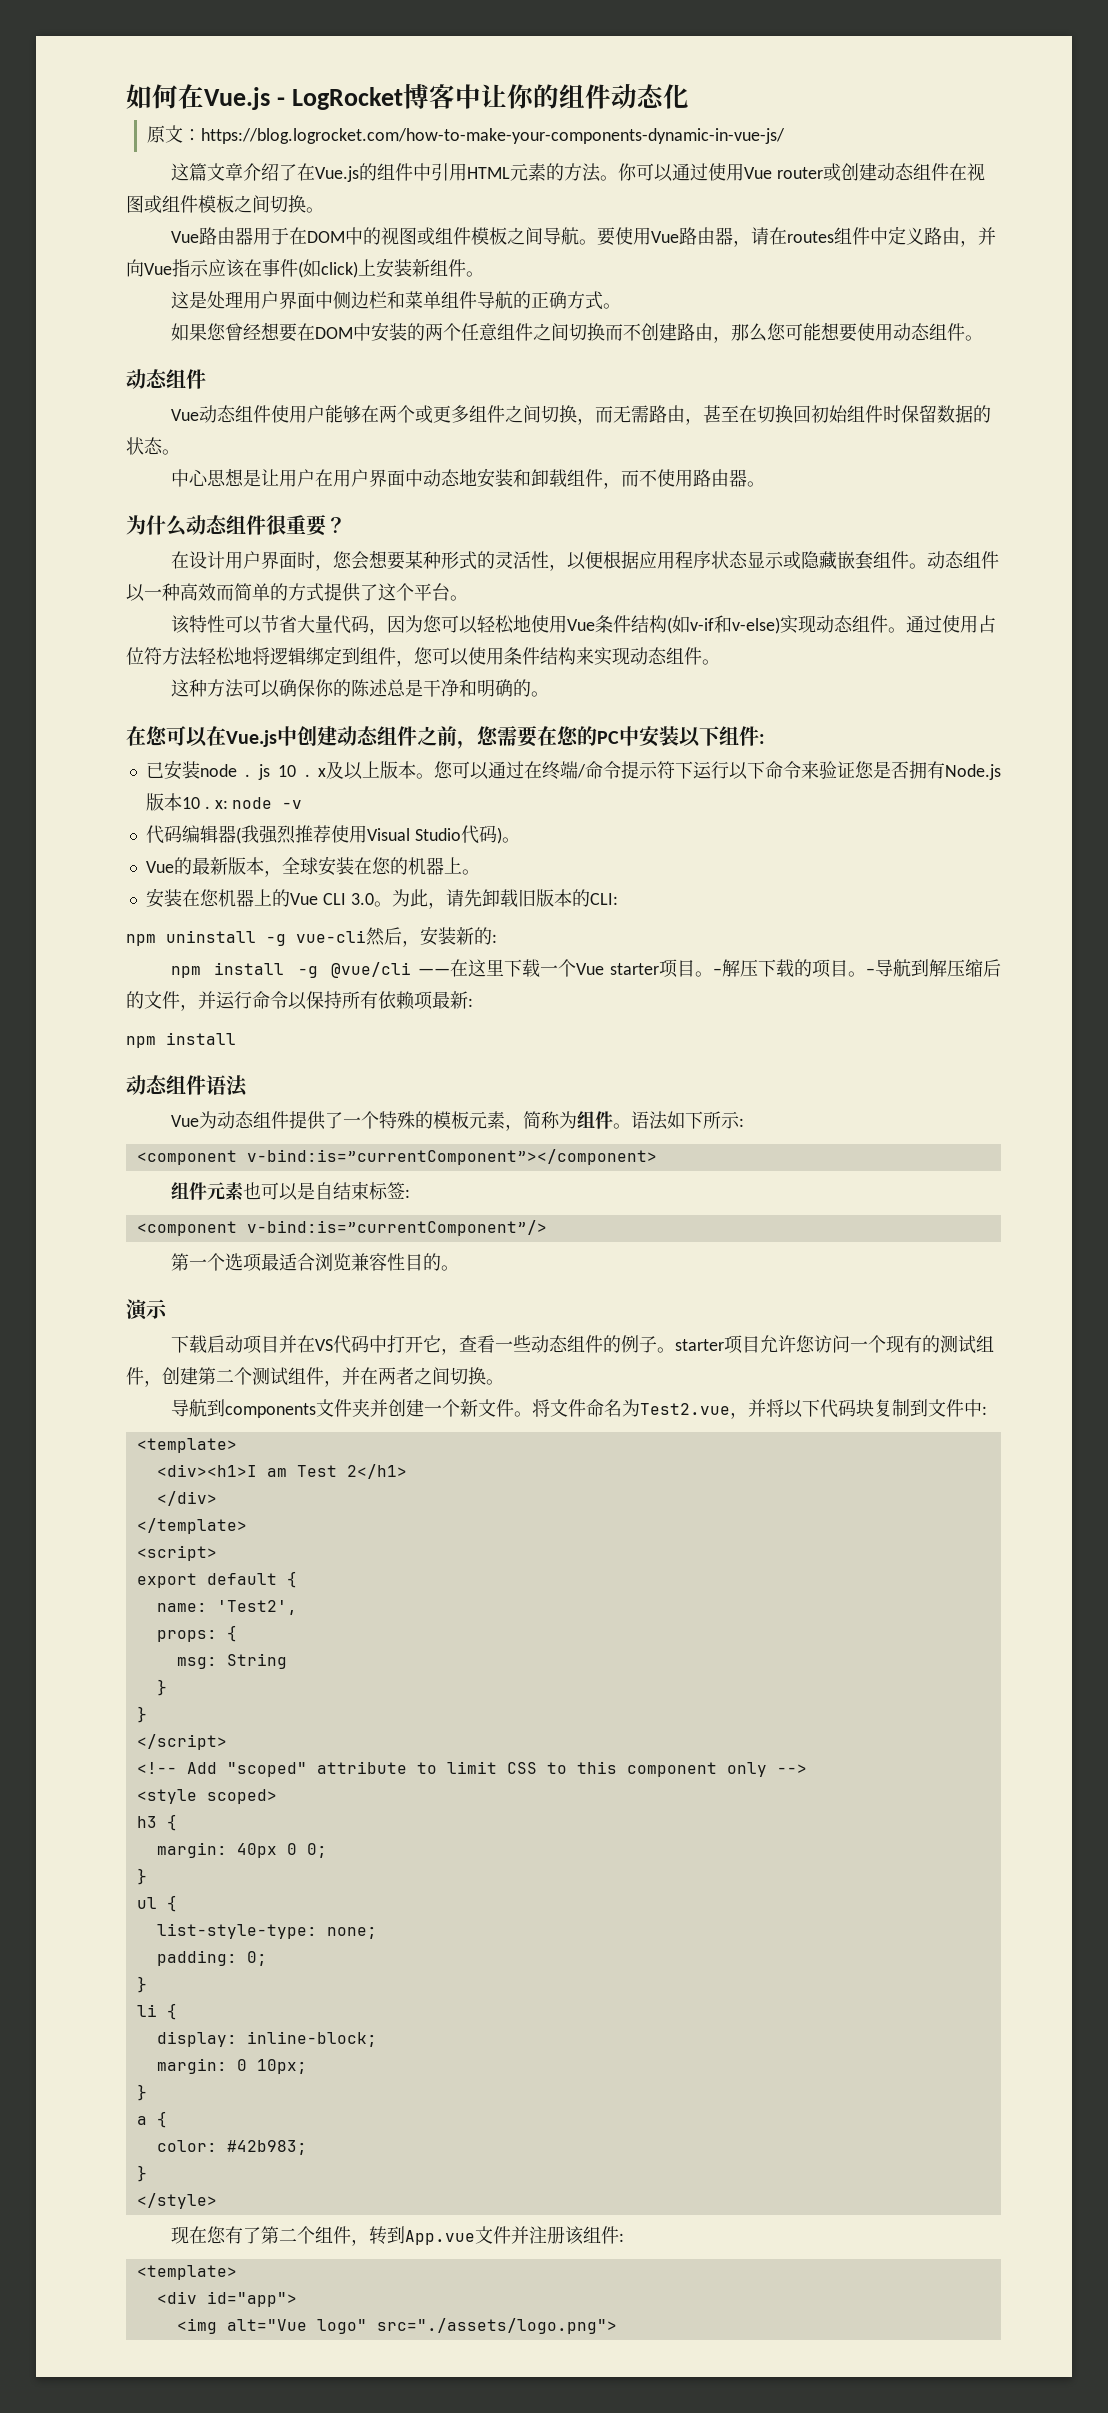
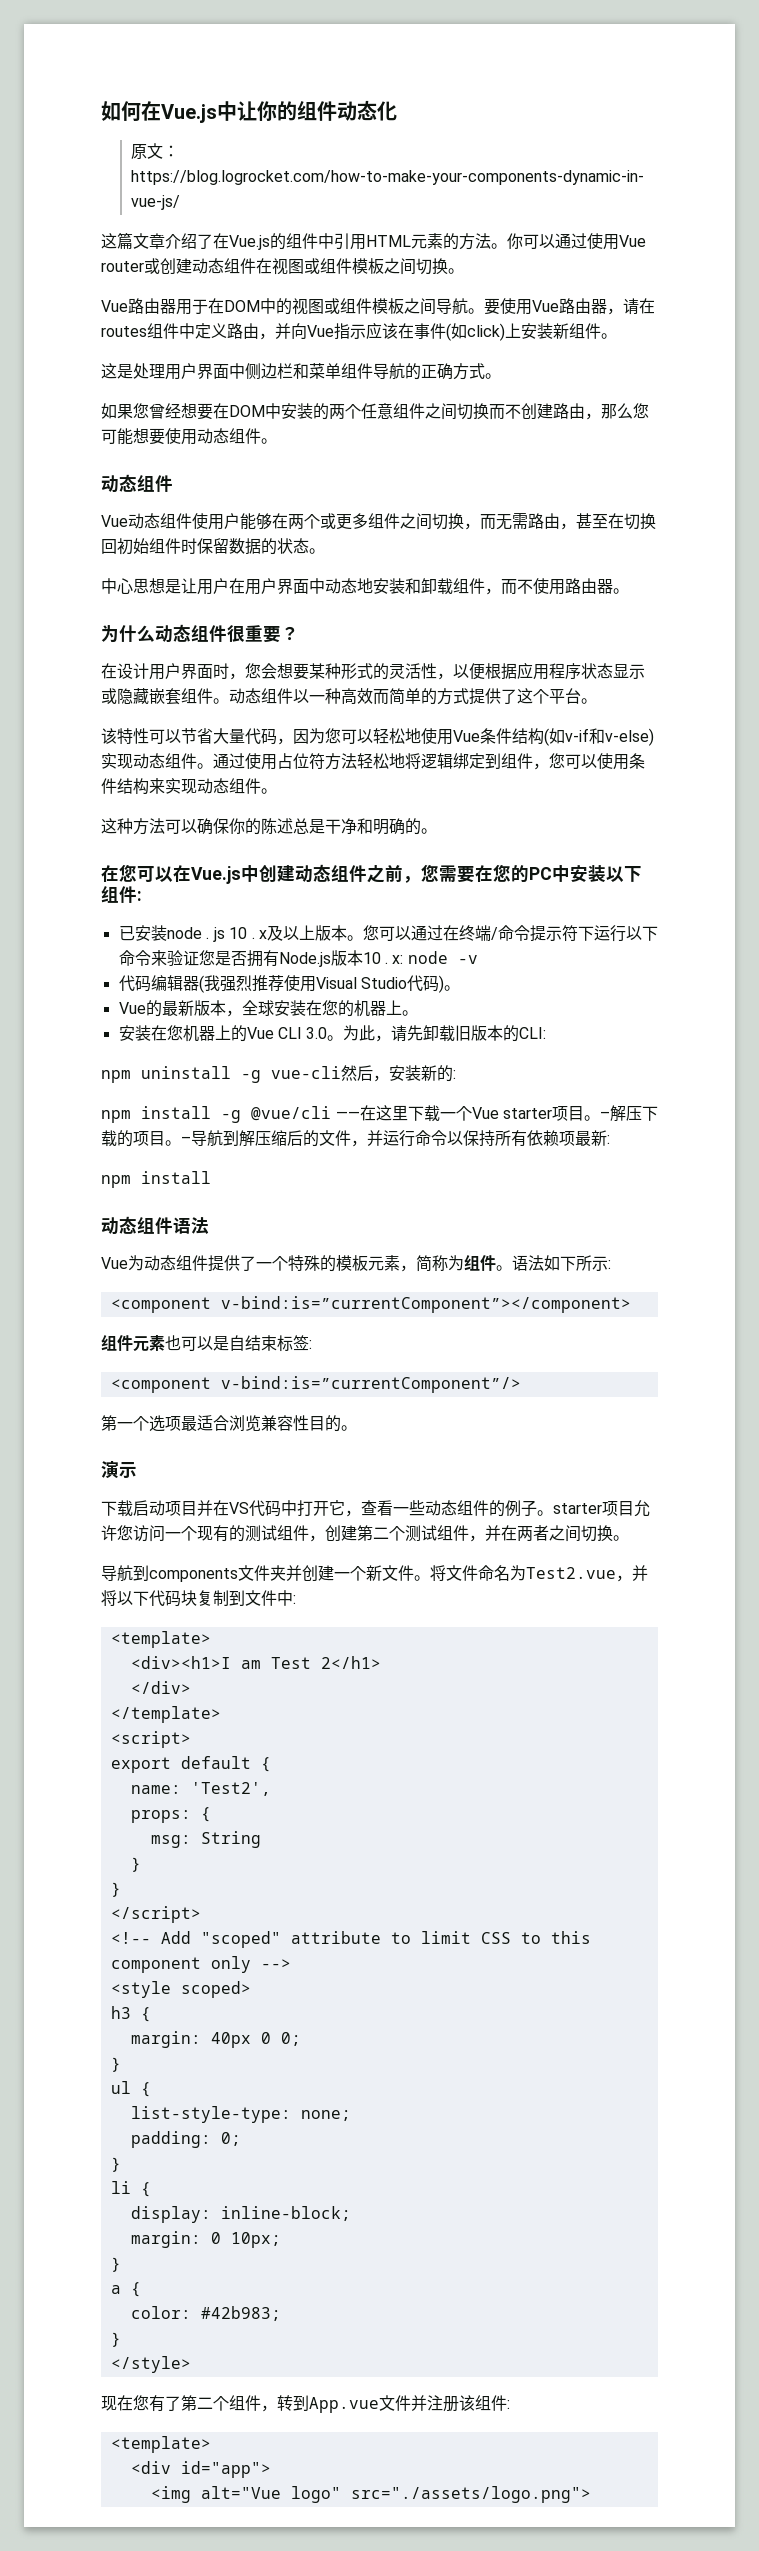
[276,83,455,110] - LogRocket博客 -> (217, 113) none

